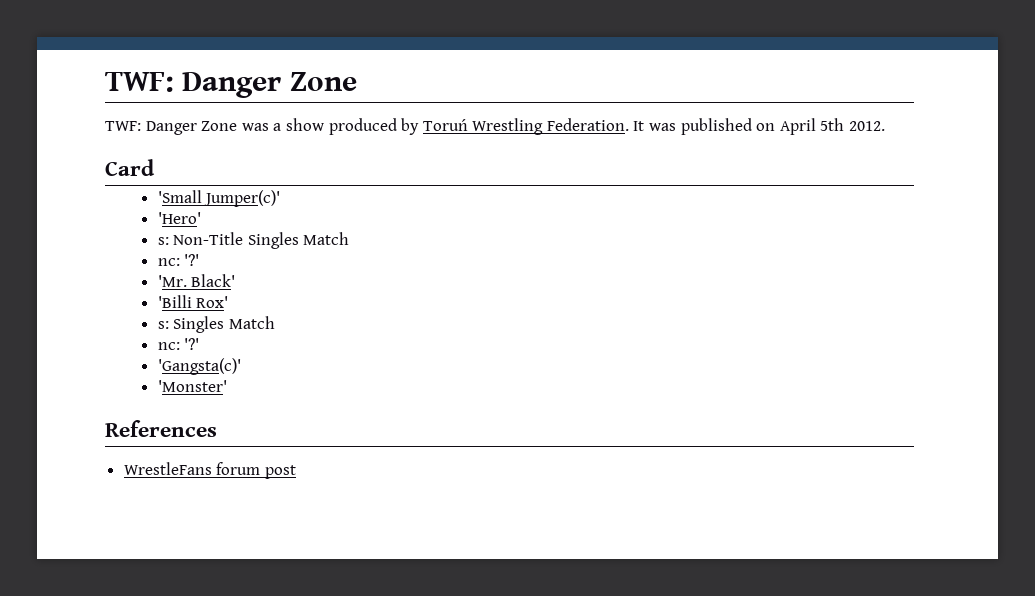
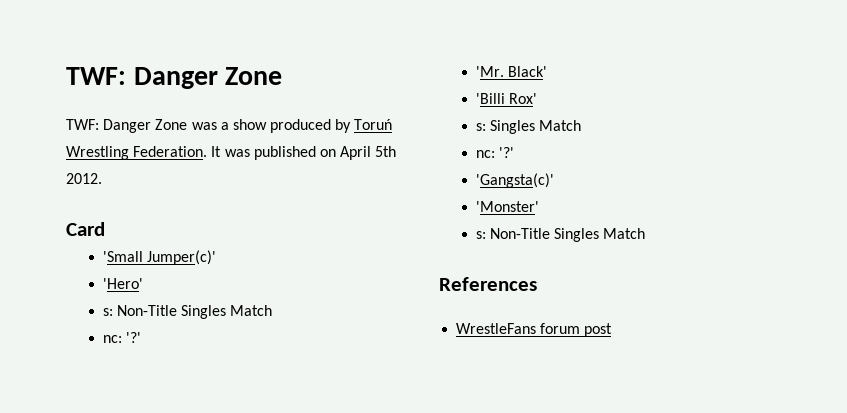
(227, 386) none -> [475,228,646,242] // s: Non-Title Singles Match

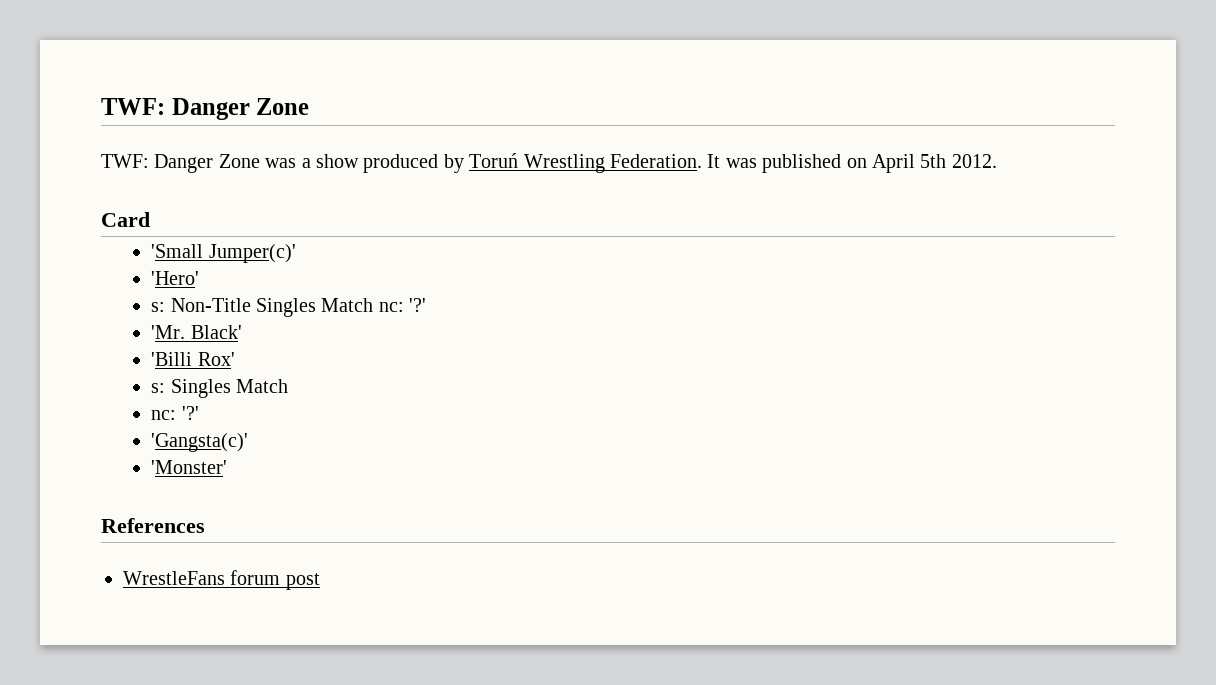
(273, 310) // -> (374, 305) none
[475,228,646,242] // s: Non-Title Singles Match -> (228, 467) none

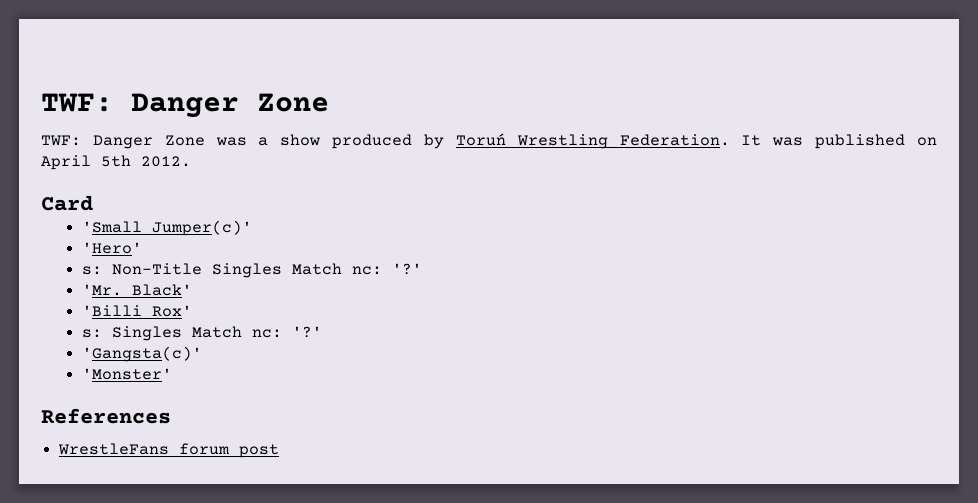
(289, 386) // -> (243, 332) none

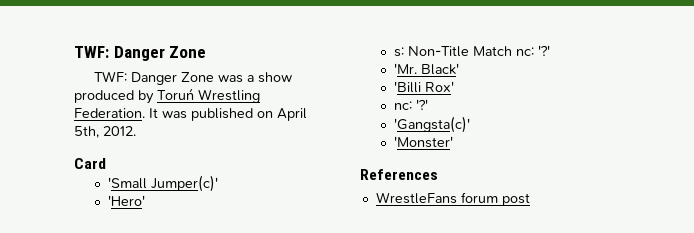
[101,155,131,167] 5th -> [74,126,99,138] 5th,
[212,263,283,278] Singles -> (470, 51) none
[82,326,243,341] s: Singles Match -> (455, 86) none

